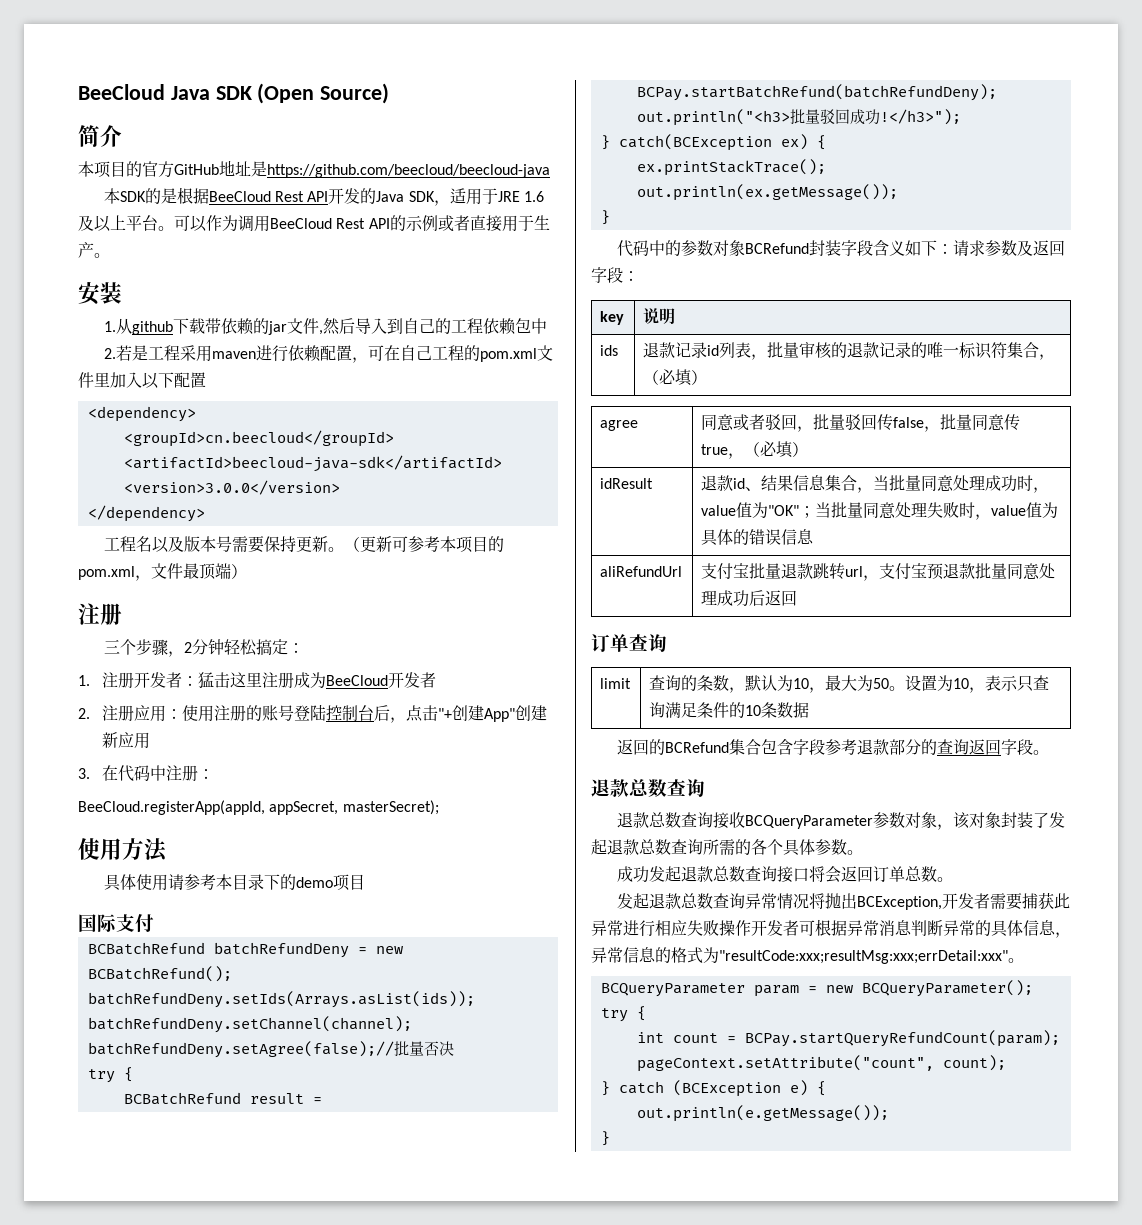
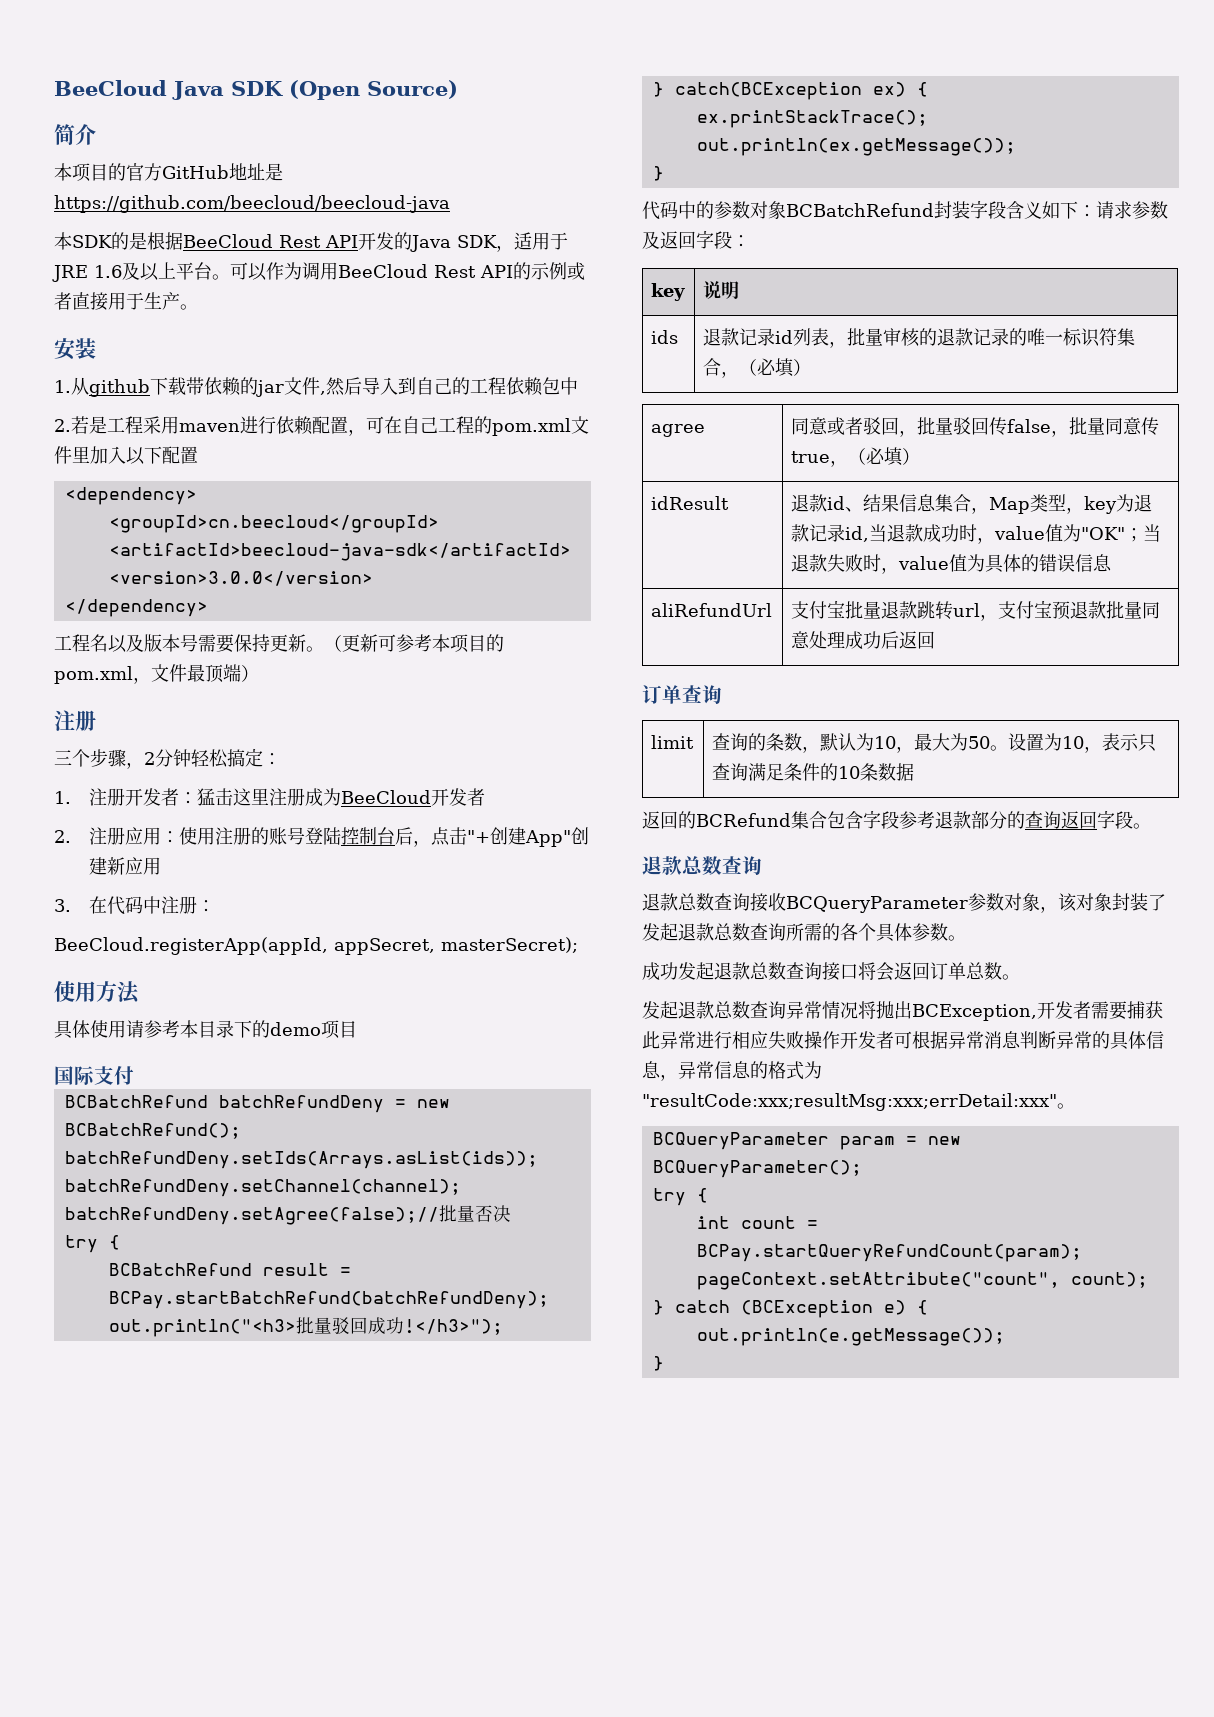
[744,243,809,254] BCRefund -> [786,203,934,217] BCBatchRefund
[873,475,986,492] 当批量同意处理 -> [989,494,1153,514] [791,524,924,542] Map类型，key为退款记录id,当退款
[831,502,928,519] 批量同意处理 -> [791,554,828,572] 退款

